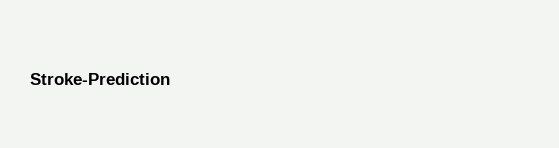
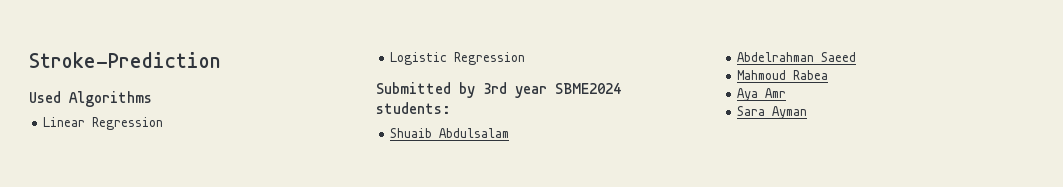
(170, 79) none -> [29,91,152,107] [43,117,164,130] [390,52,526,65] [376,82,621,98] [376,102,451,114] [390,128,510,138] [737,52,857,62] [737,70,829,80] [737,88,787,101] [737,106,808,119] // Used Algorithms // Linear Regression // Logistic Regression // Submitted by 3rd year SBME2024 students: // Shuaib Abdulsalam // Abdelrahman Saeed // Mahmoud Rabea // Aya Amr // Sara Ayman

